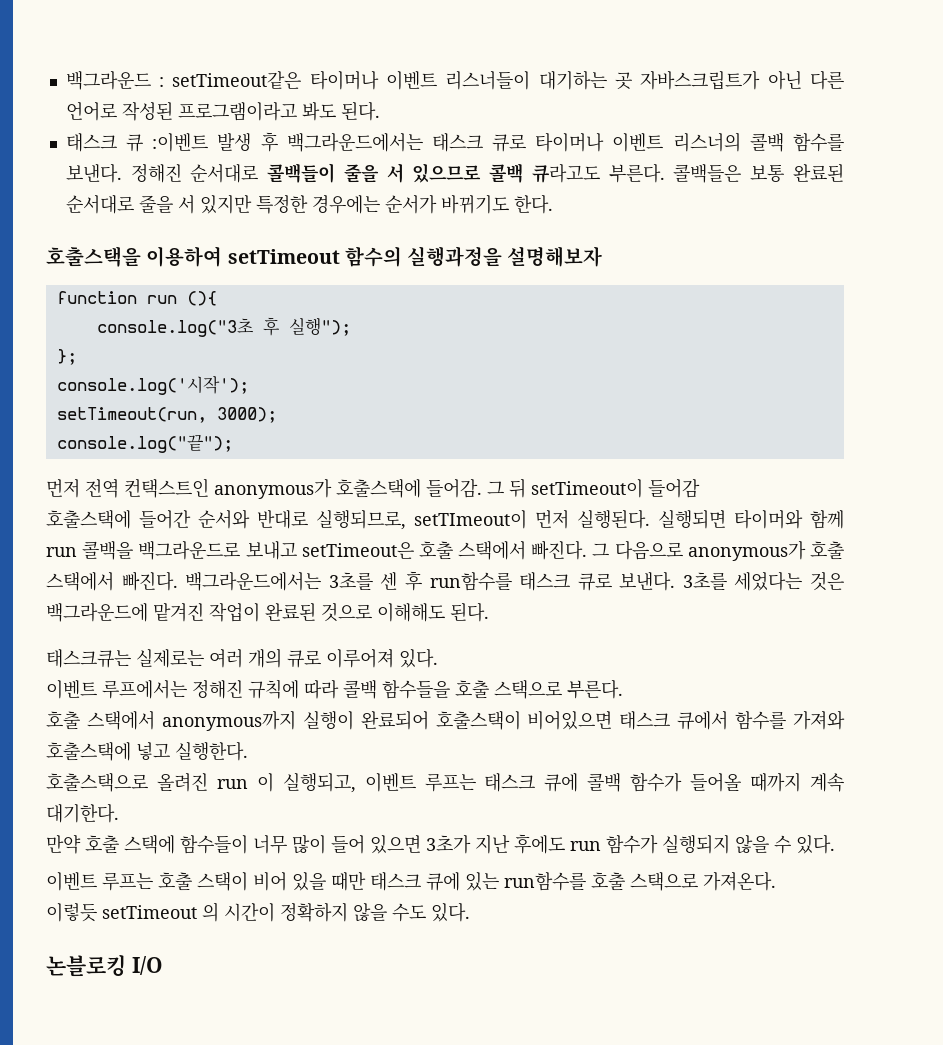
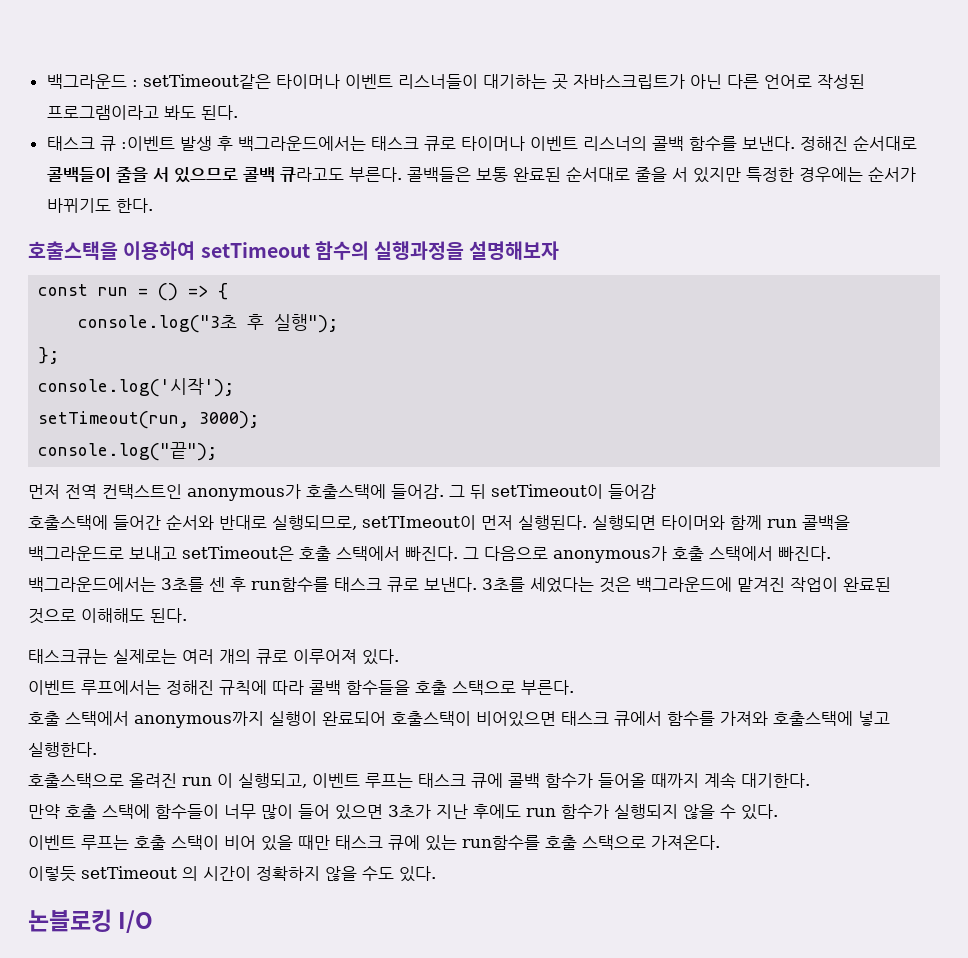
[56,291,217,306] function run (){ -> [38,283,229,301] const run = () => {

